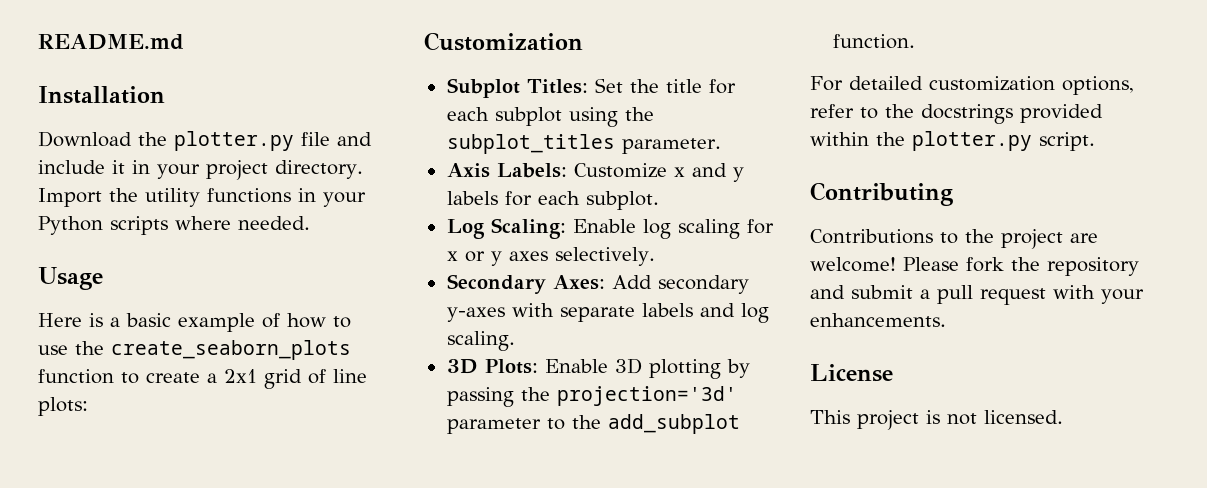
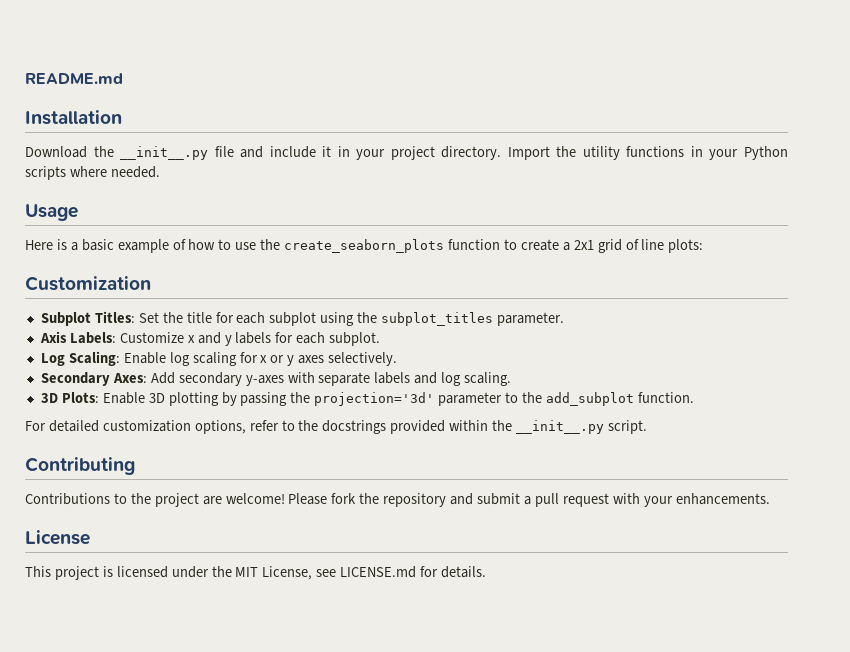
[174,131,294,151] plotter.py -> [120,146,209,160] __init__.py
[912,131,1032,151] plotter.py -> [516,420,605,434] __init__.py
[947,410,1063,425] not licensed. -> [116,566,487,580] licensed under the MIT License, see LICENSE.md for details.

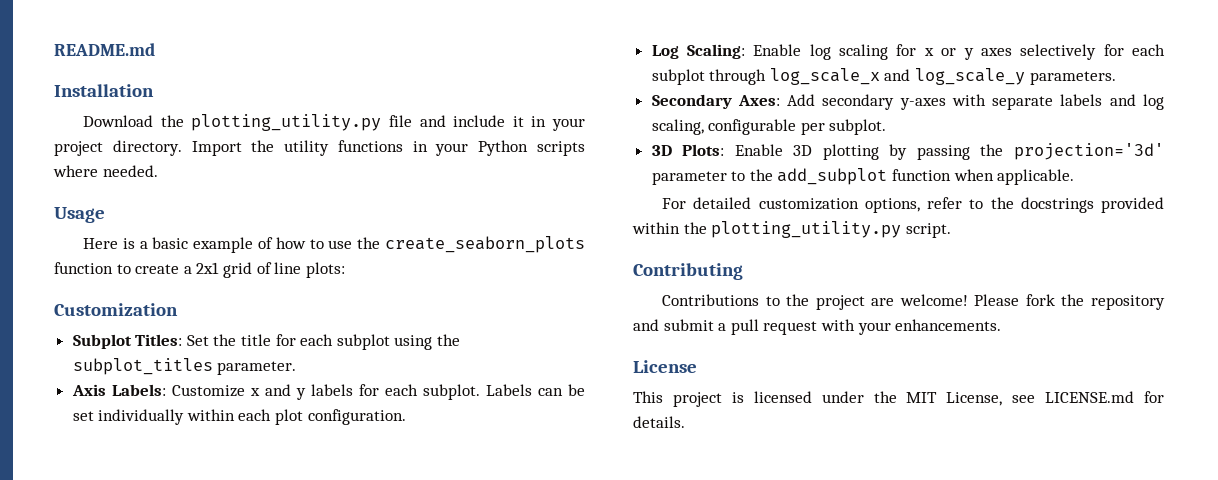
[120,146,209,160] __init__.py -> [191,114,382,131] plotting_utility.py
(381, 339) none -> [485,384,585,396] [72,409,406,425] Labels can be set individually within each plot configuration.
[328,352,398,366] selectively. -> [1020,44,1165,60] [651,68,1116,85] selectively for each subplot through log_scale_x and log_scale_y parameters.
[464,372,512,386] scaling. -> [651,119,887,135] scaling, configurable per subplot.
[637,392,694,403] function. -> [892,169,1075,185] function when applicable.
[516,420,605,434] __init__.py -> [711,221,902,238] plotting_utility.py

